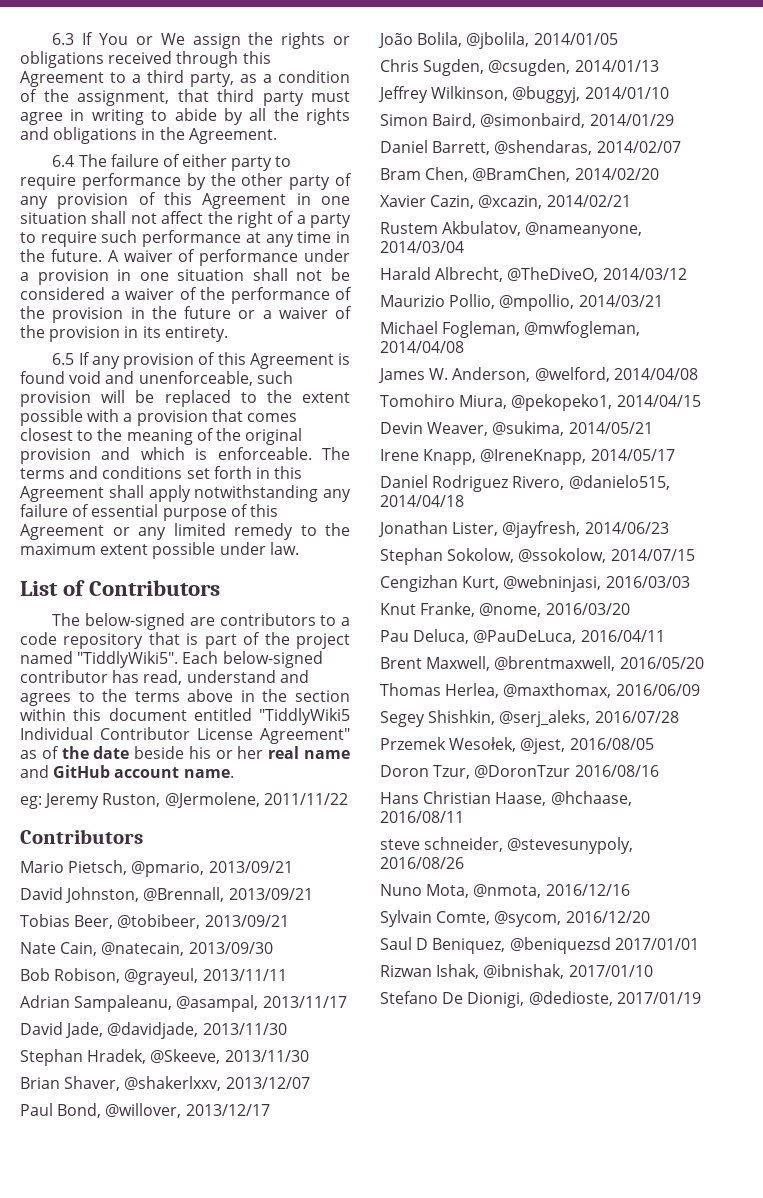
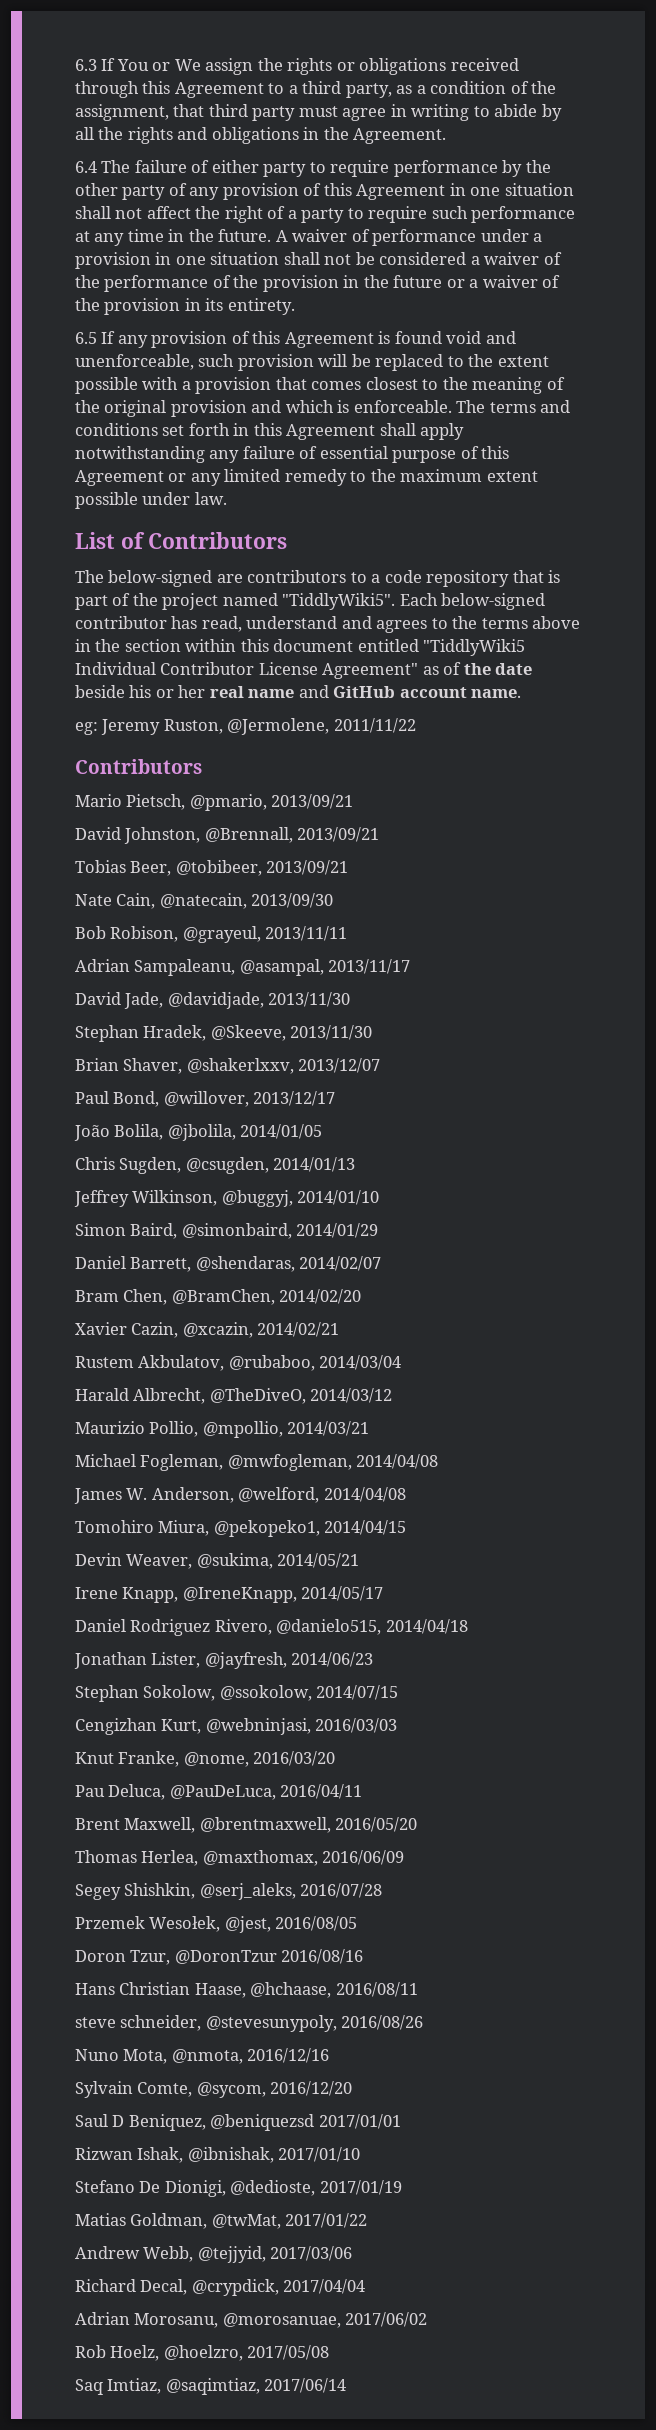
[525,222,643,238] @nameanyone, -> [228,1355,315,1371] @rubaboo,
(701, 998) none -> [75,2213,368,2229] [75,2246,353,2263] [75,2279,366,2296] [75,2312,428,2328] [75,2345,330,2361] [75,2378,347,2395] // Matias Goldman, @twMat, 2017/01/22 // Andrew Webb, @tejjyid, 2017/03/06 // Richard Decal, @crypdick, 2017/04/04 // Adrian Morosanu, @morosanuae, 2017/06/02 // Rob Hoelz, @hoelzro, 2017/05/08 // Saq Imtiaz, @saqimtiaz, 2017/06/14

